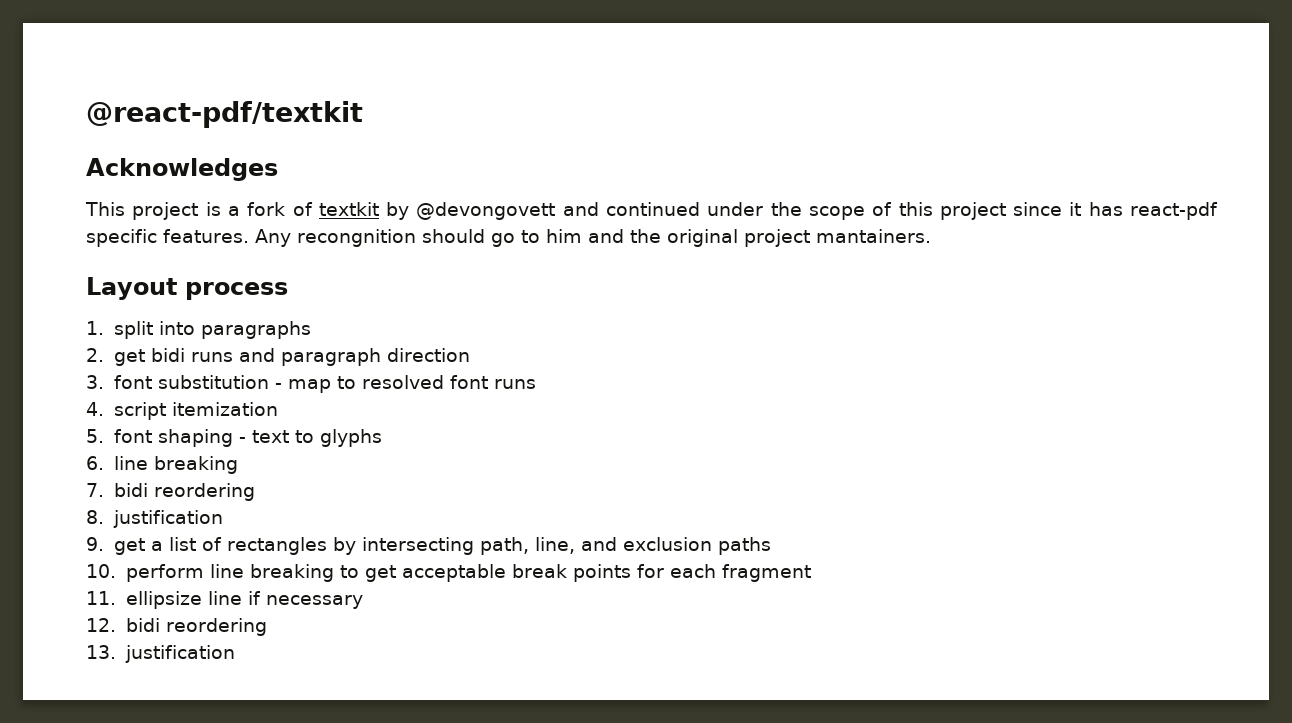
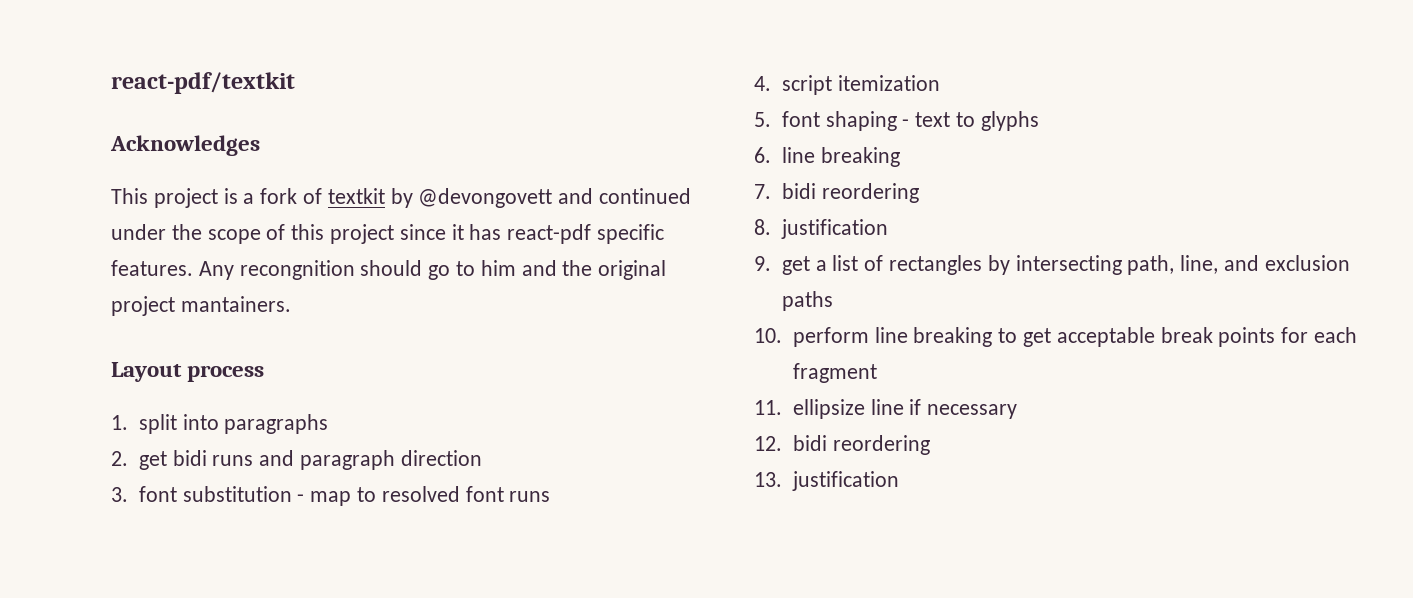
[86,101,363,128] @react-pdf/textkit -> [111,72,295,94] react-pdf/textkit

